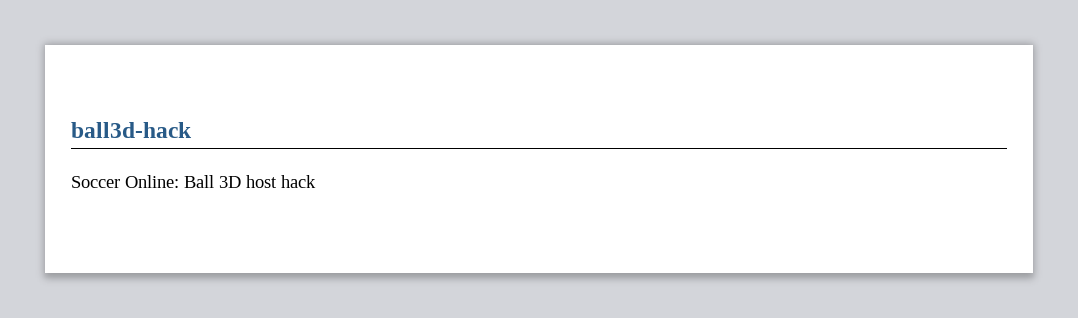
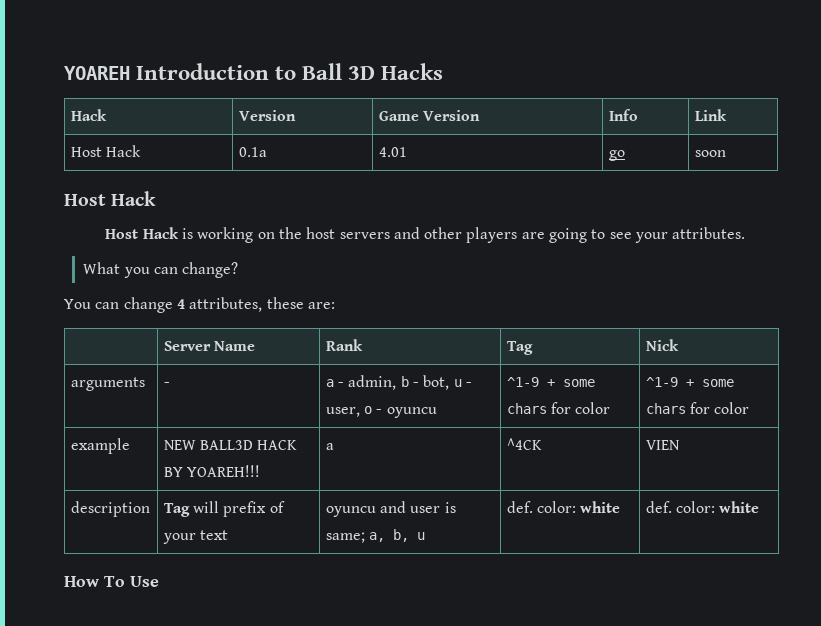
[71,122,192,138] [71,175,316,188] ball3d-hack // Soccer Online: Ball 3D host hack -> [64,63,444,80] [70,109,107,121] [238,110,296,121] [378,110,480,121] [608,109,638,121] [694,109,727,121] [70,145,141,157] [238,147,267,157] [378,147,407,157] [608,150,625,161] [694,150,726,157] [64,191,157,206] [105,227,746,243] [83,262,239,278] [64,297,335,313] [163,341,255,351] [325,339,363,351] [506,341,533,355] [645,339,679,351] [70,377,145,391] [163,382,170,387] [325,375,472,390] [325,406,437,418] [506,377,595,387] [506,402,611,414] [645,377,734,387] [645,402,750,414] [70,438,130,454] [163,440,298,450] [163,465,260,477] [325,443,334,450] [506,438,542,450] [645,440,680,450] [70,501,150,517] [163,501,285,517] [162,530,228,544] [325,501,456,517] [325,529,425,543] [506,501,621,513] [645,501,760,513] [64,576,159,587] YOAREH Introduction to Ball 3D Hacks // Hack | Version | Game Version | Info | Link // Host Hack | 0.1a | 4.01 | go | soon // Host Hack // Host Hack is working on the host servers and other players are going to see your attributes. // What you can change? // You can change 4 attributes, these are: // | Server Name | Rank | Tag | Nick // arguments | - | a - admin, b - bot, u - user, o - oyuncu | ^1-9 + some chars for color | ^1-9 + some chars for color // example | NEW BALL3D HACK BY YOAREH!!! | a | ^4CK | VIEN // description | Tag will prefix of your text | oyuncu and user is same; a, b, u | def. color: white | def. color: white // How To Use

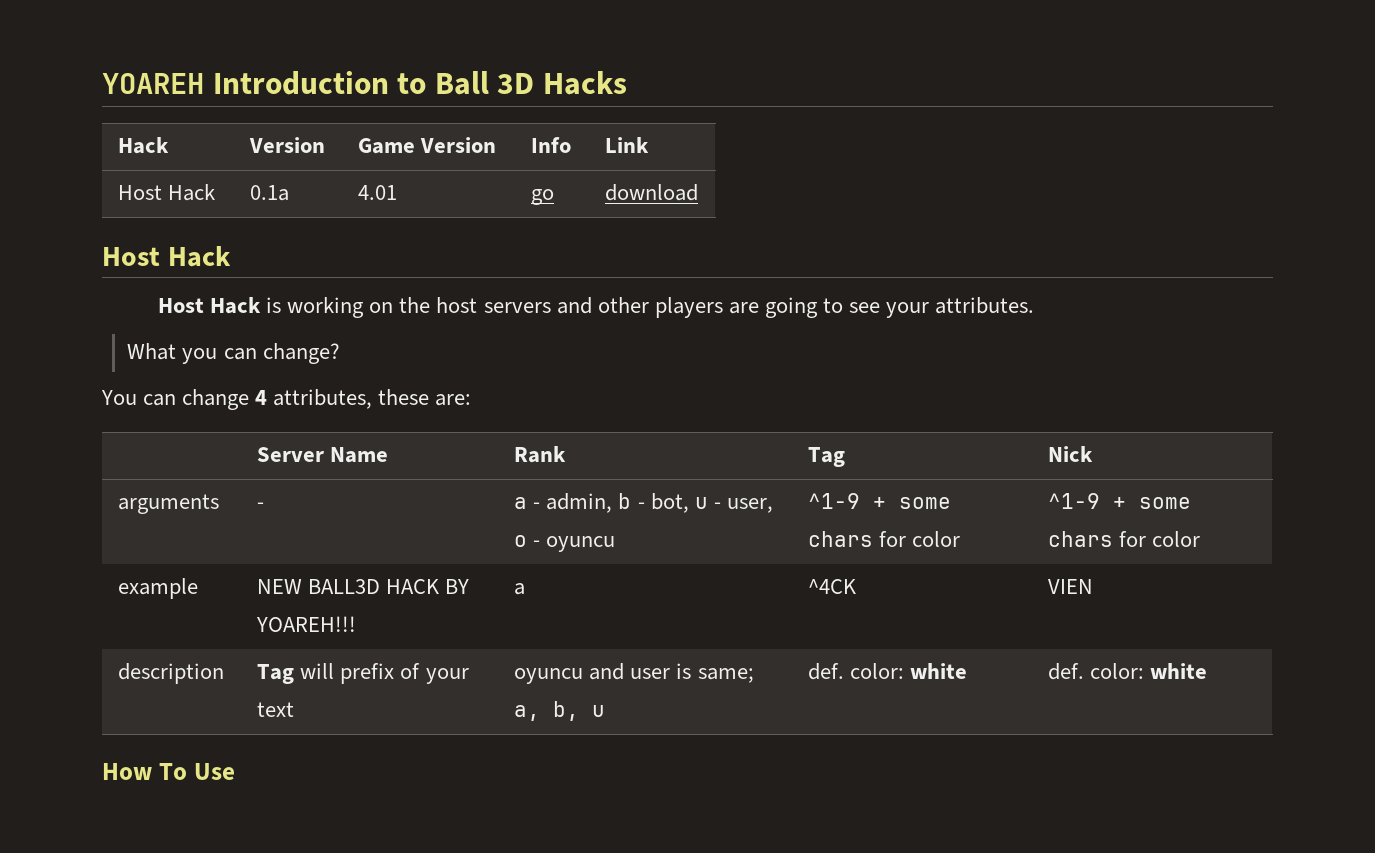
[694,150,726,157] soon -> [605,184,699,201] download

